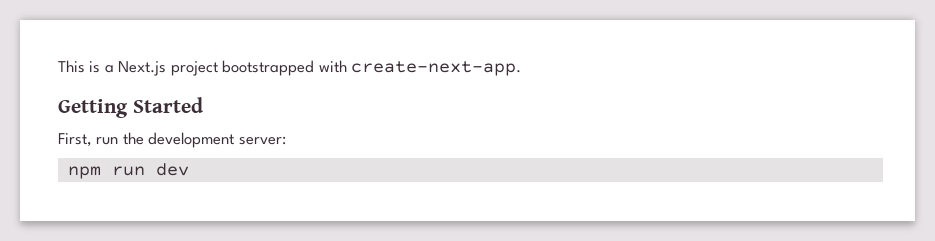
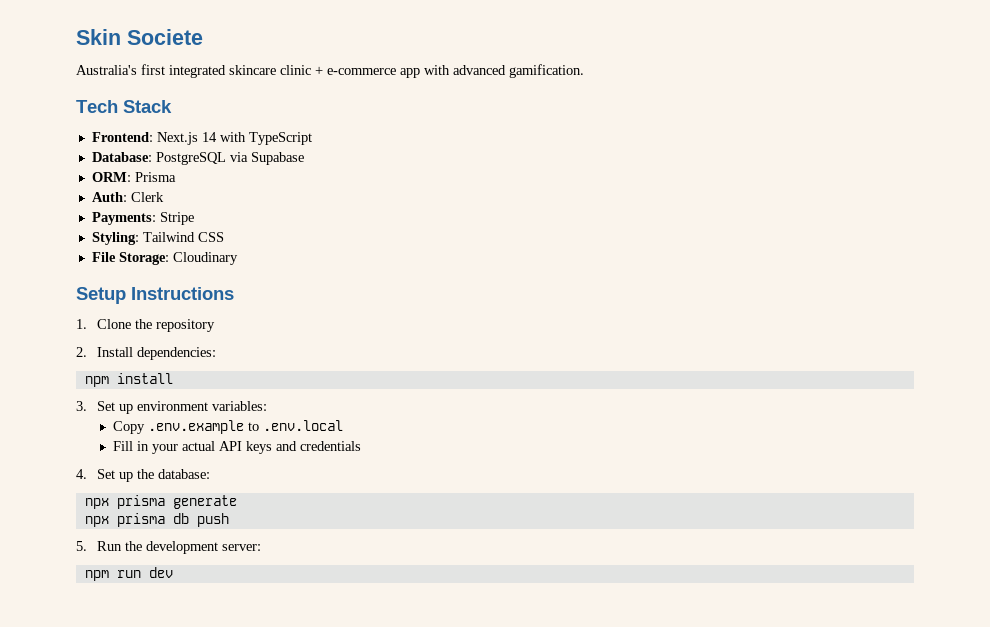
[58,60,522,76] [58,97,203,118] [58,133,119,147] This is a Next.js project bootstrapped with create-next-app. // Getting Started // First, run -> [76,29,203,45] [76,64,584,78] [76,100,172,113] [91,132,312,145] [91,152,304,165] [91,172,176,182] [91,192,164,202] [91,212,194,225] [91,232,224,245] [91,252,238,265] [76,287,234,304] [76,319,216,332] [76,347,217,360] [84,373,173,387] [76,401,268,414] [113,420,344,434] [113,441,362,454] [76,469,211,482] [84,495,237,509] [84,513,229,527] [76,541,123,551] Skin Societe // Australia's first integrated skincare clinic + e-commerce app with advanced gamification. // Tech Stack // Frontend: Next.js 14 with TypeScript // Database: PostgreSQL via Supabase // ORM: Prisma // Auth: Clerk // Payments: Stripe // Styling: Tailwind CSS // File Storage: Cloudinary // Setup Instructions // 1. Clone the repository // 2. Install dependencies: // npm install // 3. Set up environment variables: // Copy .env.example to .env.local // Fill in your actual API keys and credentials // 4. Set up the database: // npx prisma generate // npx prisma db push // 5. Run

